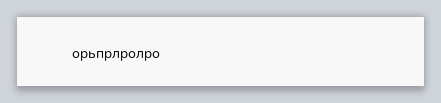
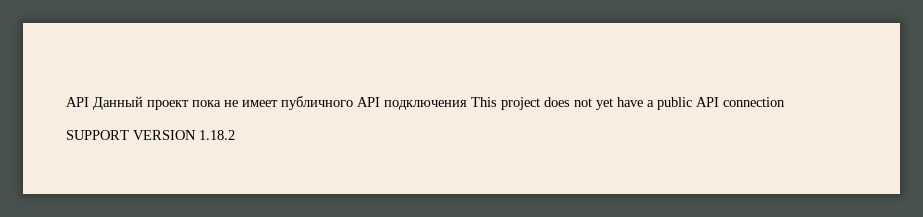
[72,51,160,61] орьпрлролро -> [66,96,785,110] [66,130,235,140] API Данный проект пока не имеет публичного API подключения This project does not yet have a public API connection // SUPPORT VERSION 1.18.2

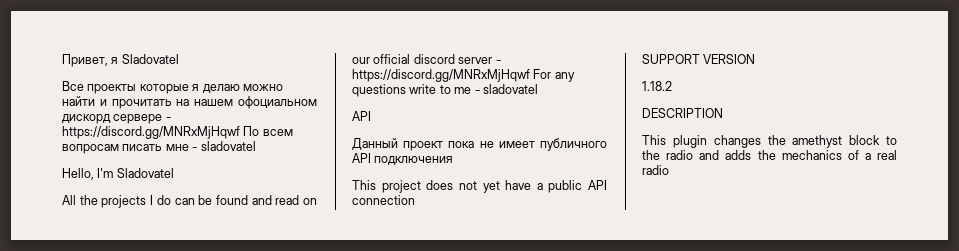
[66,97,89,107] API -> [62,54,179,67] [62,81,283,94] [62,96,317,109] [62,114,171,124] [62,126,293,139] [62,141,256,154] [62,168,174,180] [62,195,317,208] [352,54,501,64] [352,69,575,82] [352,84,538,97] [352,111,371,121] Привет, я Sladovatel // Все проекты которые я делаю можно найти и прочитать на нашем офоциальном дискорд сервере - https://discord.gg/MNRxMjHqwf По всем вопросам писать мне - sladovatel // Hello, I'm Sladovatel // All the projects I do can be found and read on our official discord server - https://discord.gg/MNRxMjHqwf For any questions write to me - sladovatel // API //
(467, 105) none -> (454, 160) //
(196, 135) none -> (756, 59) //
(235, 135) none -> [642,108,723,118] [642,135,897,148] [642,150,897,160] [642,165,669,175] // DESCRIPTION // This plugin changes the amethyst block to the radio and adds the mechanics of a real radio

